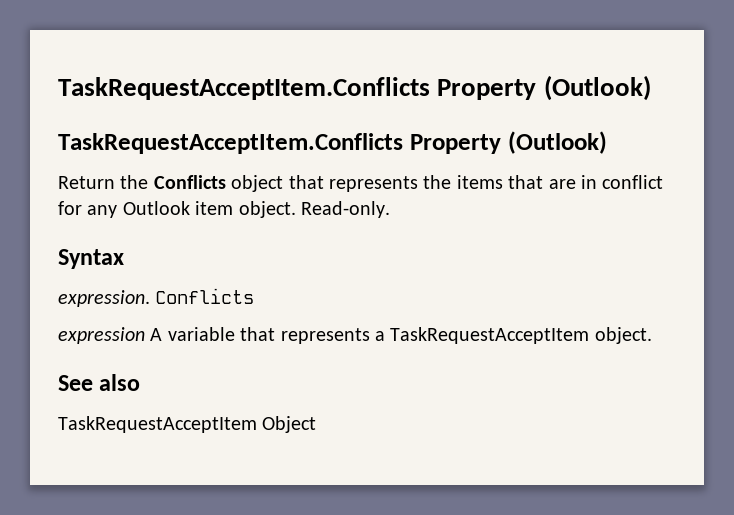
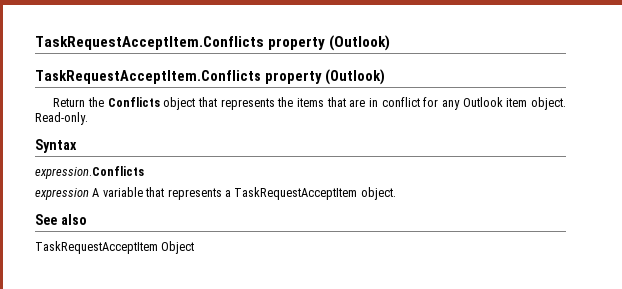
[58,77,537,100] TaskRequestAcceptItem.Conflicts Property -> [35,36,326,50] TaskRequestAcceptItem.Conflicts property
[409,134,501,154] Property -> [264,71,322,84] property
[58,288,255,307] expression. Conflicts -> [35,166,144,179] expression.Conflicts

